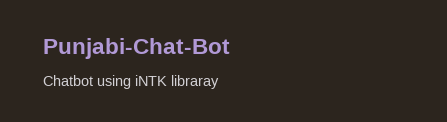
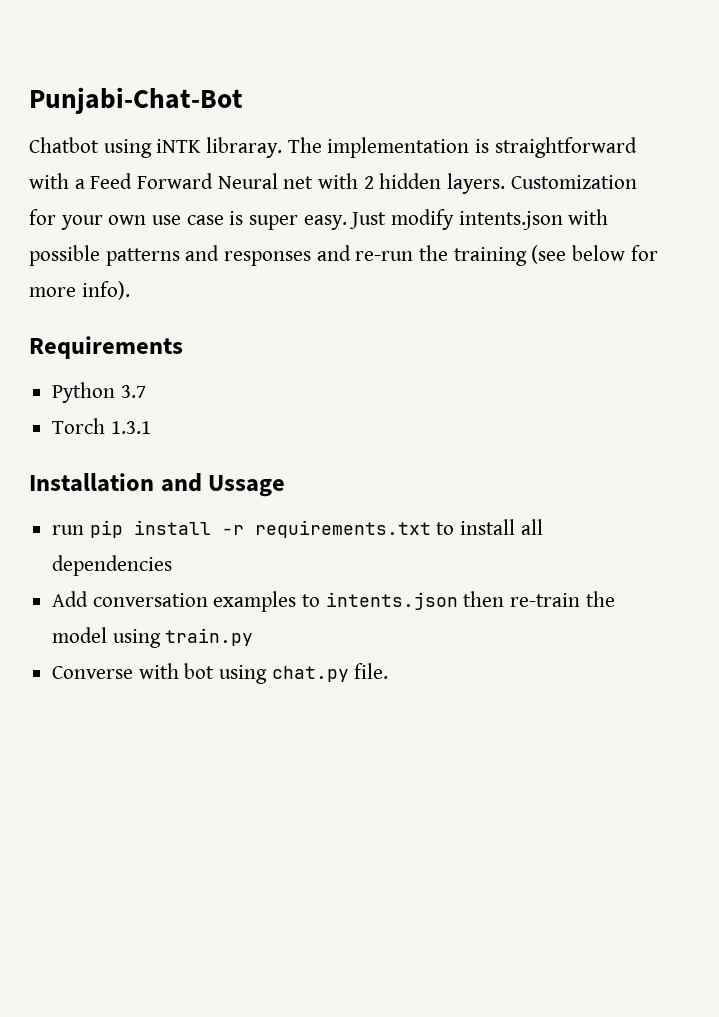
[171,75,219,89] libraray -> [206,137,637,158] [29,173,637,194] [29,209,609,230] [29,245,658,266] [29,281,130,300] [29,336,183,359] [52,382,146,403] [52,418,151,434] [29,473,286,497] [52,519,543,538] [52,555,173,576] [52,591,615,612] [52,627,254,648] [52,663,389,684] libraray. The implementation is straightforward with a Feed Forward Neural net with 2 hidden layers. Customization for your own use case is super easy. Just modify intents.json with possible patterns and responses and re-run the training (see below for more info). // Requirements // Python 3.7 // Torch 1.3.1 // Installation and Ussage // run pip install -r requirements.txt to install all dependencies // Add conversation examples to intents.json then re-train the model using train.py // Converse with bot using chat.py file.

